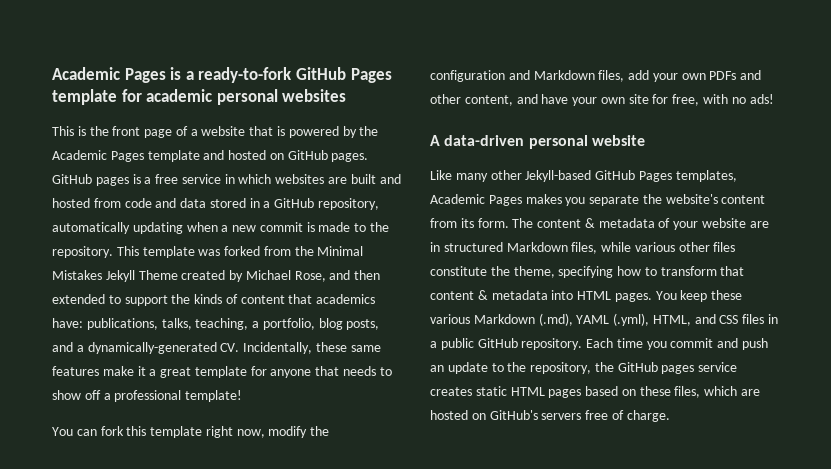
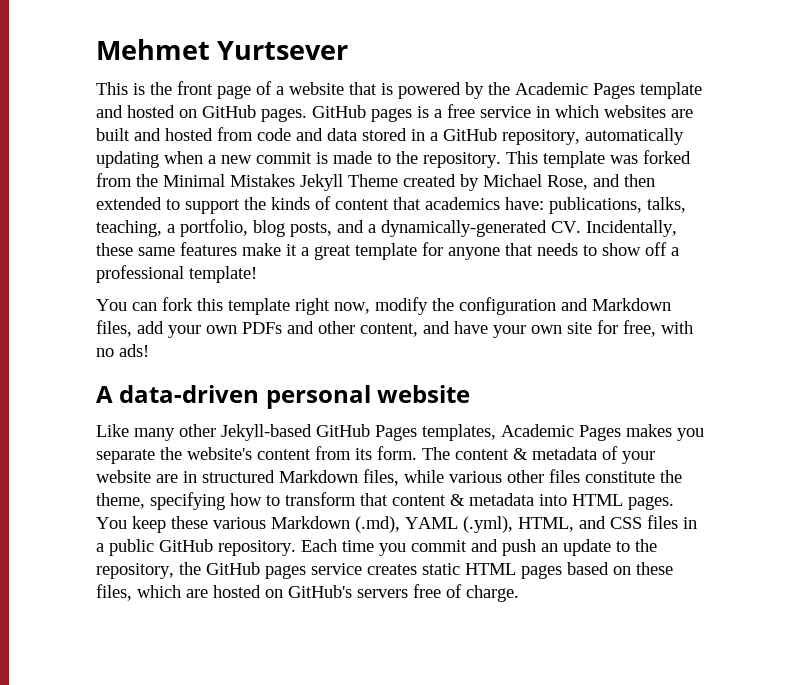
[52,67,392,83] [52,89,347,105] Academic Pages is a ready-to-fork GitHub Pages template for academic personal websites -> [96,39,349,60] Mehmet Yurtsever

